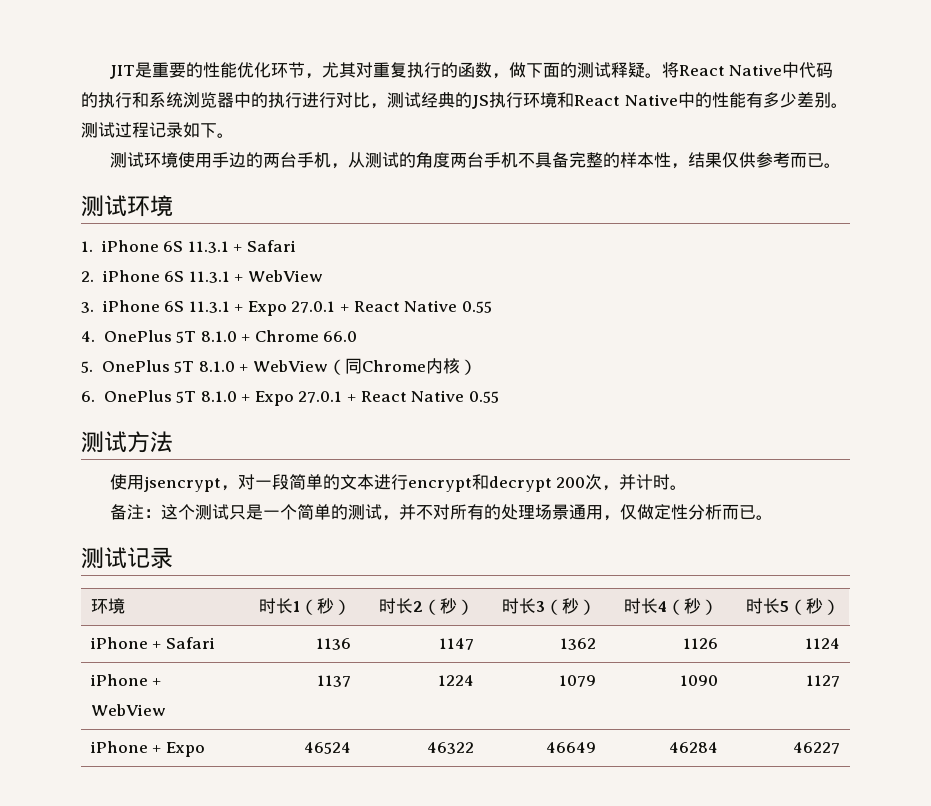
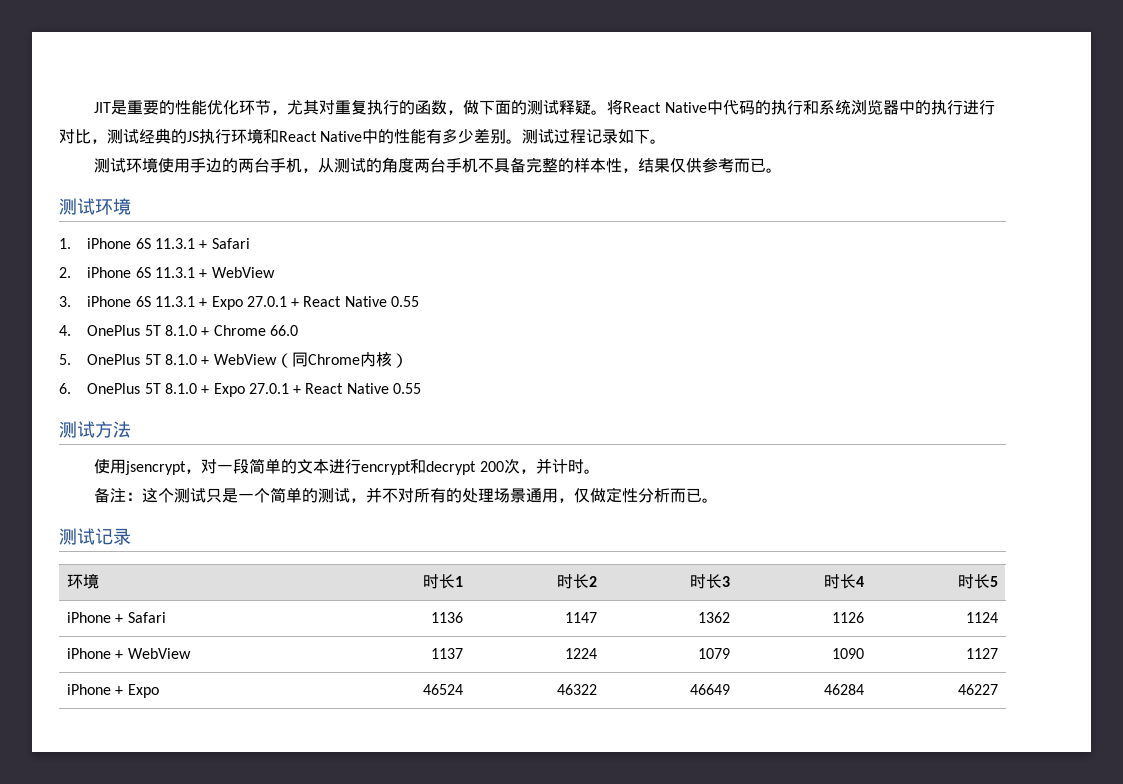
[300,598,352,615] （秒） -> (463, 581) none
[423,598,475,615] （秒） -> (597, 581) none
[545,598,597,615] （秒） -> (730, 581) none
[667,598,719,615] （秒） -> (864, 581) none
[789,598,841,615] （秒） -> (998, 581) none

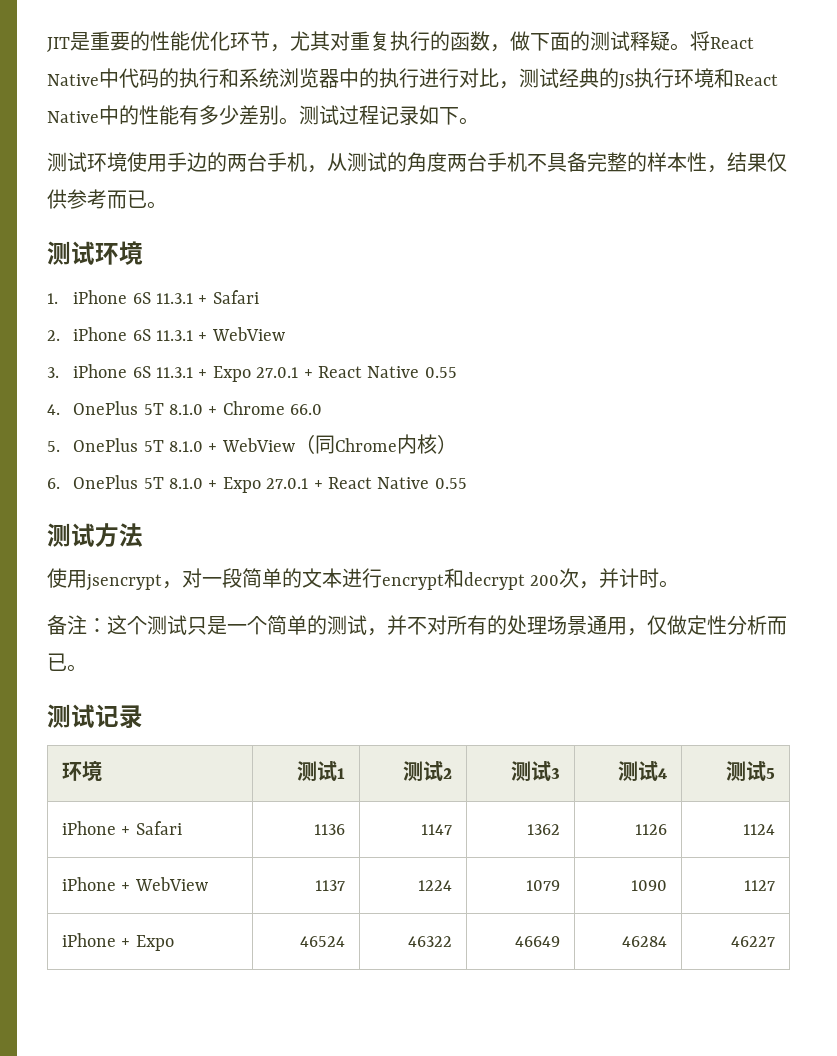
[422,574,455,589] 时长 -> [297,761,338,781] 测试
[556,574,589,589] 时长 -> [403,761,444,781] 测试
[689,574,722,589] 时长 -> [511,761,552,781] 测试
[823,574,856,589] 时长 -> [618,761,659,781] 测试
[957,574,990,589] 时长 -> [726,761,767,781] 测试

